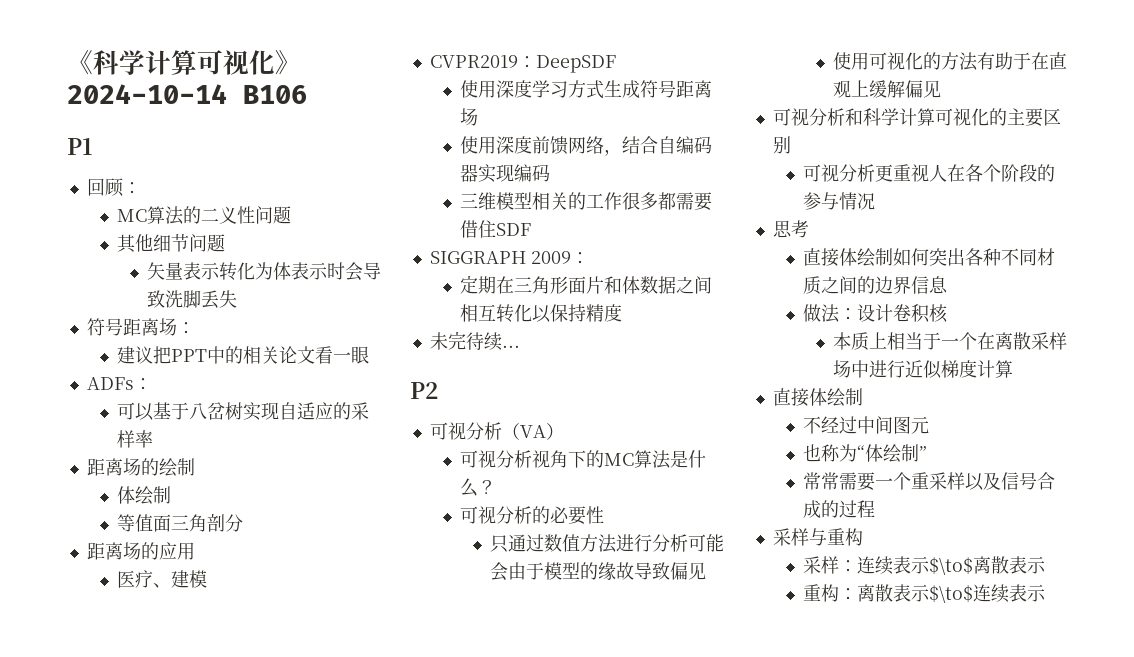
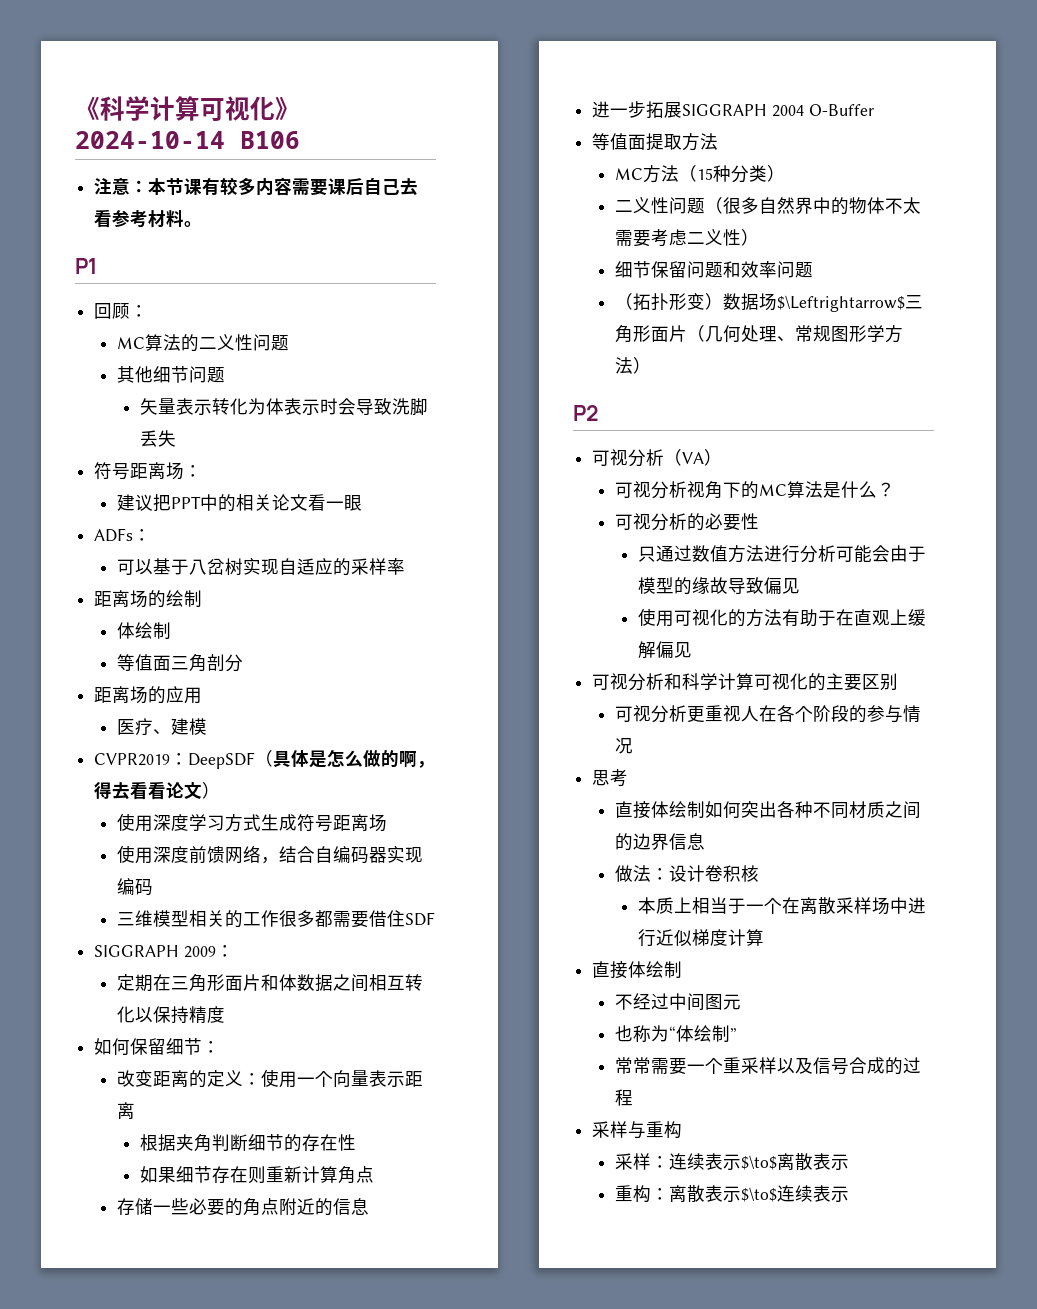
(307, 94) none -> [94,177,419,196] [94,209,203,228] // 注意：本节课有较多内容需要课后自己去看参考材料。
(616, 64) none -> [255,750,436,768] [94,781,221,800] （具体是怎么做的啊，得去看看论文）
[429,331,520,351] 未完待续... -> [94,1038,221,1055] [117,1069,424,1088] [117,1102,136,1119] [139,1134,356,1152] [139,1166,374,1184] [117,1198,370,1216] [592,101,874,118] [592,133,719,151] [615,165,786,183] [615,197,922,215] [615,229,760,247] [615,261,814,278] [615,293,924,312] [615,325,904,343] [615,357,652,374] 如何保留细节： // 改变距离的定义：使用一个向量表示距离 // 根据夹角判断细节的存在性 // 如果细节存在则重新计算角点 // 存储一些必要的角点附近的信息 // 进一步拓展SIGGRAPH 2004 O-Buffer // 等值面提取方法 // MC方法（15种分类） // 二义性问题（很多自然界中的物体不太需要考虑二义性） // 细节保留问题和效率问题 // （拓扑形变）数据场$\Leftrightarrow$三角形面片（几何处理、常规图形学方法）

